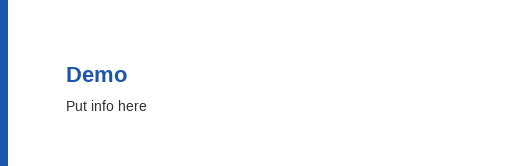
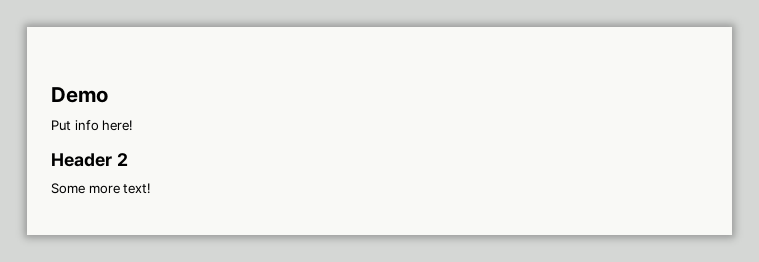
[118,100,147,111] here -> [102,120,133,131] [51,153,128,167] [51,183,151,194] here! // Header 2 // Some more text!

